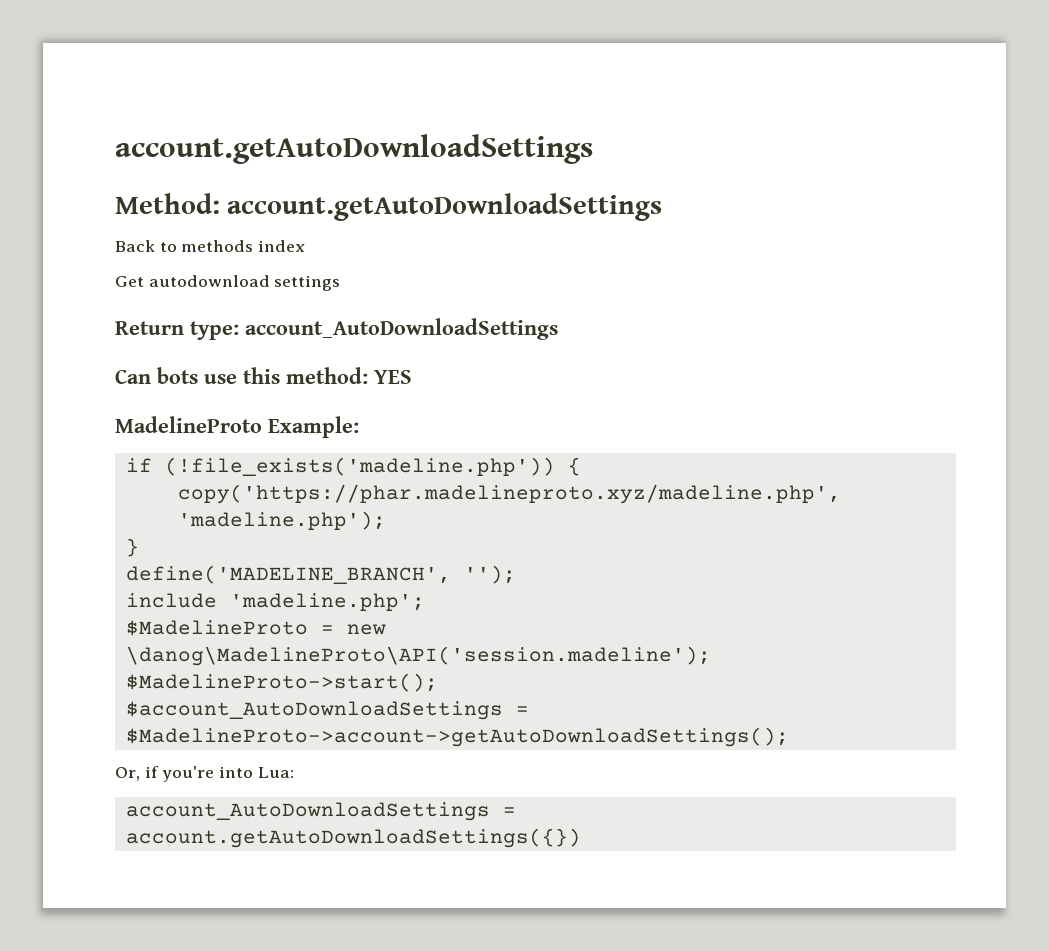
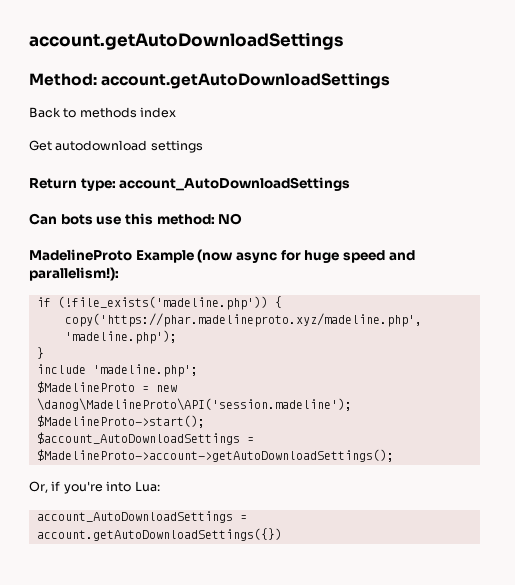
[374,370,412,384] YES -> [218,213,243,225] NO
[268,416,359,438] Example: -> [135,249,415,263] [29,267,119,281] Example (now async for huge speed and parallelism!):
[125,565,516,584] // define('MADELINE_BRANCH', ''); -> (44, 353) none

